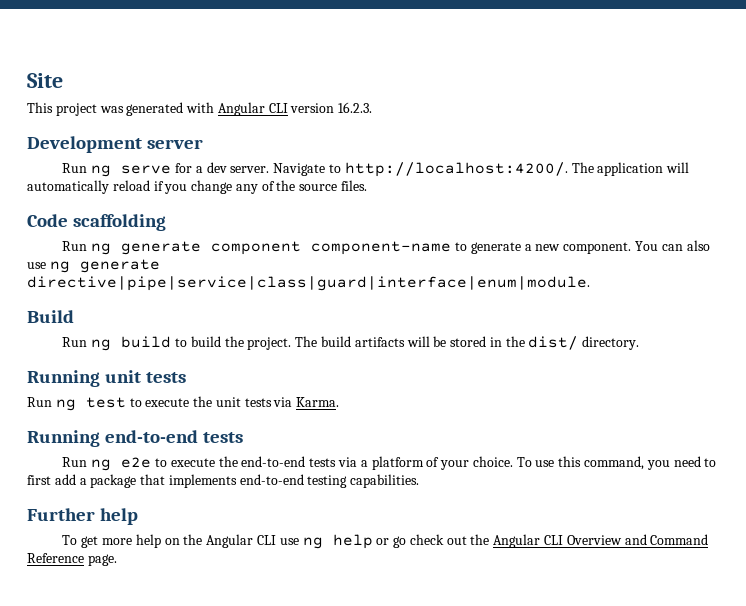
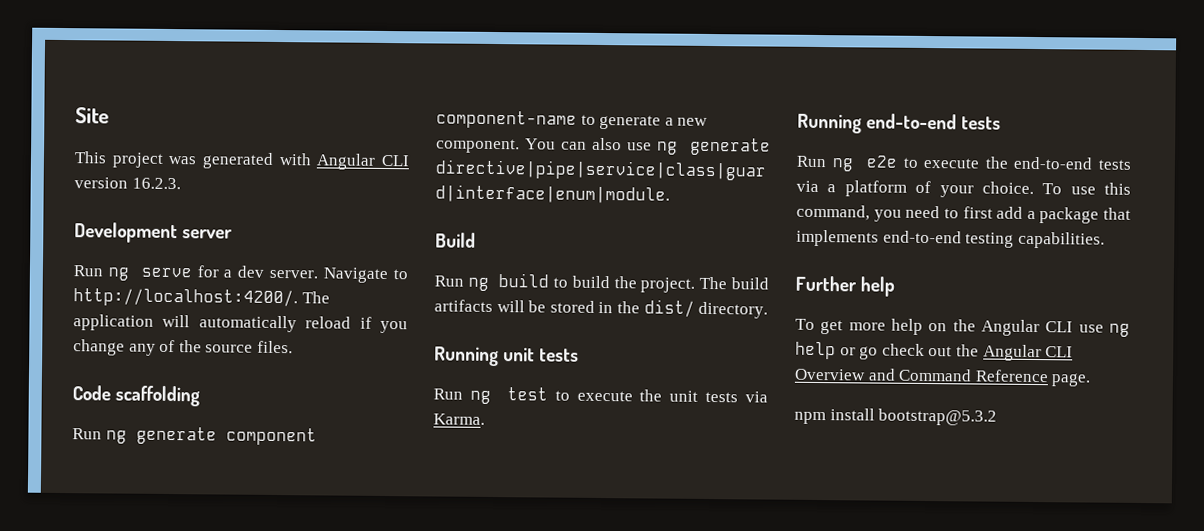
(117, 560) none -> [794,408,998,426] // npm install bootstrap@5.3.2

